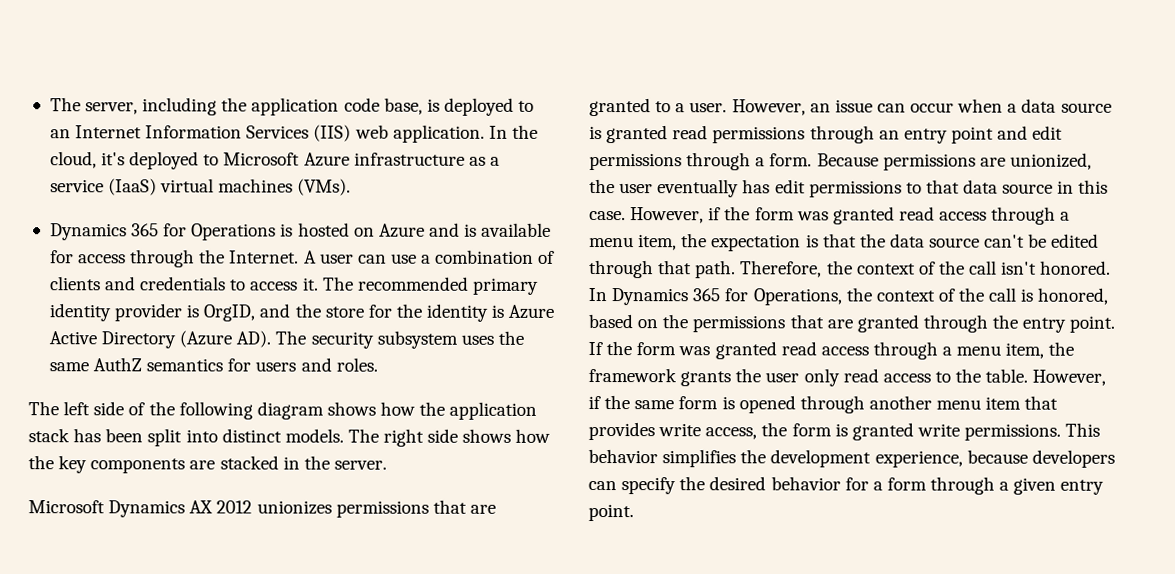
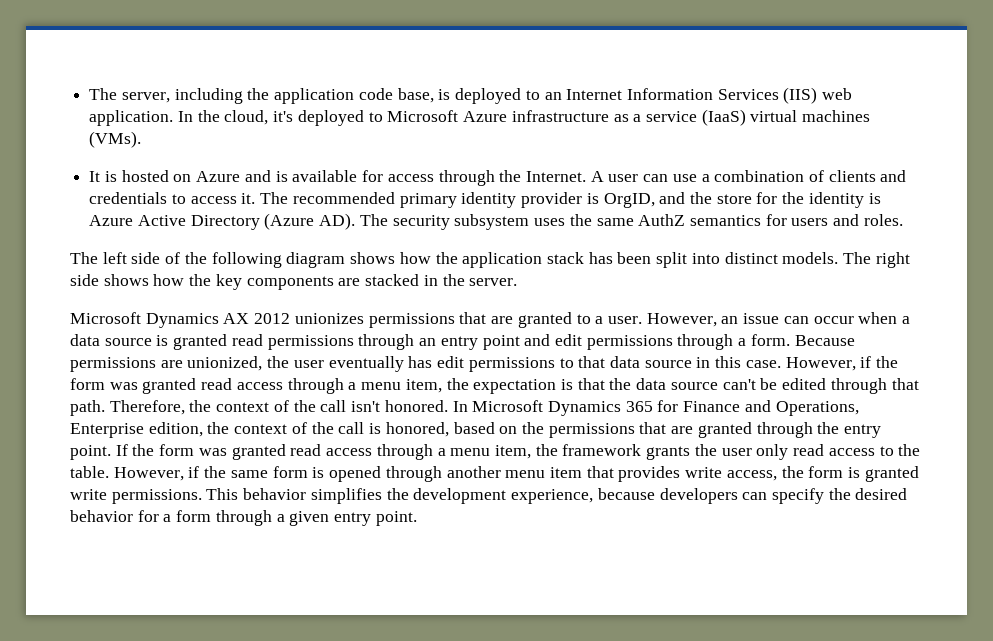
[49,223,277,241] Dynamics 365 for Operations -> [89,171,101,182] It
[611,288,842,306] Dynamics 365 for Operations, -> [472,400,859,416] [70,422,203,438] Microsoft Dynamics 365 for Finance and Operations, Enterprise edition,

